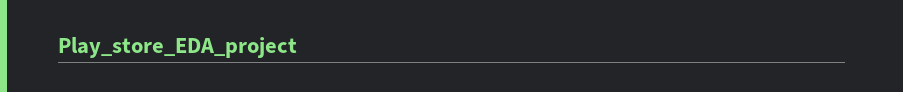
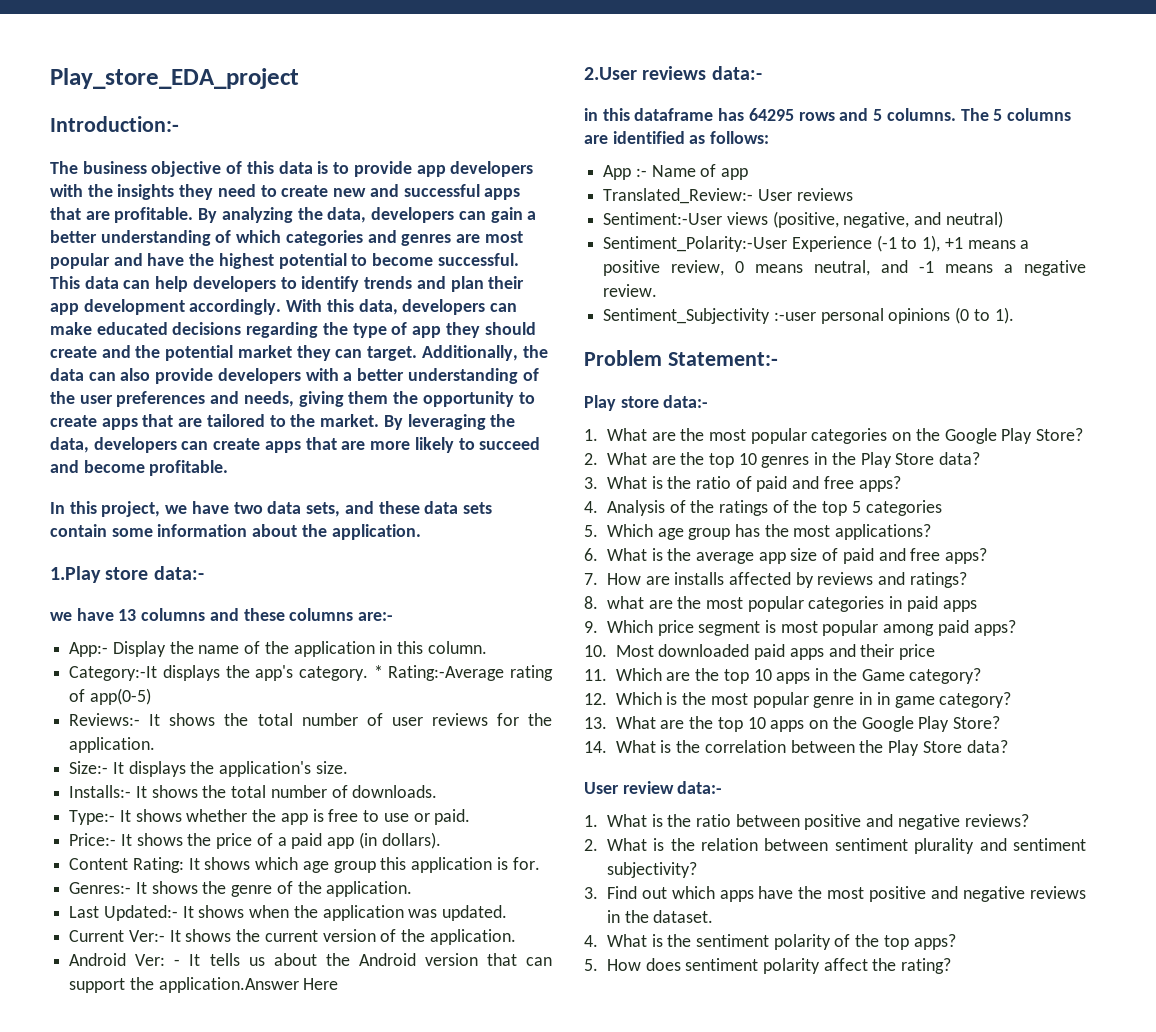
(297, 47) none -> [50,116,179,132] [50,161,534,177] [50,184,521,200] [50,207,537,223] [50,230,523,246] [50,253,519,269] [50,276,525,292] [50,299,518,315] [50,322,536,338] [50,345,548,361] [50,368,539,384] [50,391,535,407] [50,414,516,430] [50,437,541,453] [50,460,229,476] [50,501,492,517] [50,524,421,540] [50,566,204,583] [50,608,394,621] [69,641,487,657] [69,665,554,681] [69,688,151,705] [69,713,552,726] [69,737,156,753] [69,761,348,777] [69,785,438,798] [69,809,471,825] [69,832,441,849] [69,857,540,873] [69,881,413,897] [69,905,508,921] [69,929,516,945] [69,953,552,966] [69,977,339,993] [584,66,762,80] [584,108,1071,121] [584,131,770,144] [603,164,749,180] [603,188,853,204] [603,211,1003,228] [603,235,1030,252] [603,260,1086,276] [603,284,658,297] [603,307,1014,324] [584,350,778,366] [584,395,709,411] [584,428,1084,444] [584,452,981,468] [584,476,901,492] [584,500,942,516] [584,524,932,540] [584,548,988,564] [584,572,967,588] [584,596,977,612] [584,620,1016,636] [584,644,936,660] [584,668,982,684] [584,692,1012,708] [584,716,1000,732] [584,740,1008,756] [584,781,723,794] [584,814,1029,830] [584,838,1086,854] [606,862,697,878] [584,886,1086,902] [606,910,714,923] [584,934,956,950] [584,958,952,974] // Introduction:- // The business objective of this data is to provide app developers with the insights they need to create new and successful apps that are profitable. By analyzing the data, developers can gain a better understanding of which categories and genres are most popular and have the highest potential to become successful. This data can help developers to identify trends and plan their app development accordingly. With this data, developers can make educated decisions regarding the type of app they should create and the potential market they can target. Additionally, the data can also provide developers with a better understanding of the user preferences and needs, giving them the opportunity to create apps that are tailored to the market. By leveraging the data, developers can create apps that are more likely to succeed and become profitable. // In this project, we have two data sets, and these data sets contain some information about the application. // 1.Play store data:- // we have 13 columns and these columns are:- // App:- Display the name of the application in this column. // Category:-It displays the app's category. * Rating:-Average rating of app(0-5) // Reviews:- It shows the total number of user reviews for the application. // Size:- It displays the application's size. // Installs:- It shows the total number of downloads. // Type:- It shows whether the app is free to use or paid. // Price:- It shows the price of a paid app (in dollars). // Content Rating: It shows which age group this application is for. // Genres:- It shows the genre of the application. // Last Updated:- It shows when the application was updated. // Current Ver:- It shows the current version of the application. // Android Ver: - It tells us about the Android version that can support the application.Answer Here // 2.User reviews data:- // in this dataframe has 64295 rows and 5 columns. The 5 columns are identified as follows: // App :- Name of app // Translated_Review:- User reviews // Sentiment:-User views (positive, negative, and neutral) // Sentiment_Polarity:-User Experience (-1 to 1), +1 means a positive review, 0 means neutral, and -1 means a negative review. // Sentiment_Subjectivity :-user personal opinions (0 to 1). // Problem Statement:- // Play store data:- // 1. What are the most popular categories on the Google Play Store? // 2. What are the top 10 genres in the Play Store data? // 3. What is the ratio of paid and free apps? // 4. Analysis of the ratings of the top 5 categories // 5. Which age group has the most applications? // 6. What is the average app size of paid and free apps? // 7. How are installs affected by reviews and ratings? // 8. what are the most popular categories in paid apps // 9. Which price segment is most popular among paid apps? // 10. Most downloaded paid apps and their price // 11. Which are the top 10 apps in the Game category? // 12. Which is the most popular genre in in game category? // 13. What are the top 10 apps on the Google Play Store? // 14. What is the correlation between the Play Store data? // User review data:- // 1. What is the ratio between positive and negative reviews? // 2. What is the relation between sentiment plurality and sentiment subjectivity? // 3. Find out which apps have the most positive and negative reviews in the dataset. // 4. What is the sentiment polarity of the top apps? // 5. How does sentiment polarity affect the rating?

